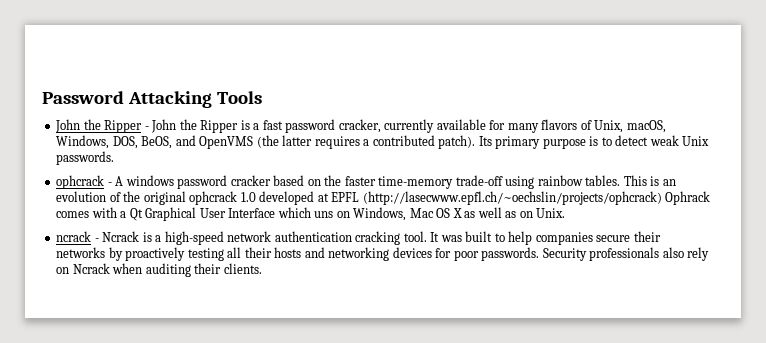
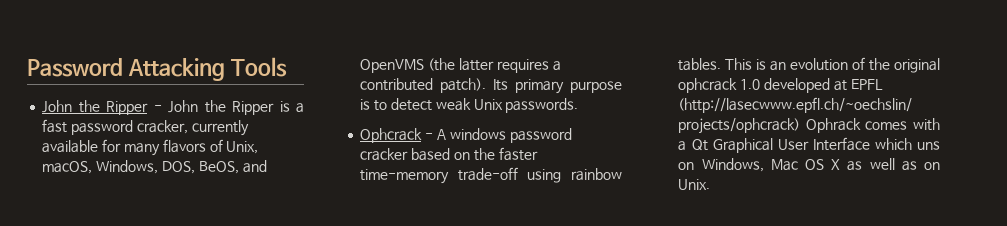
[56,175,105,189] ophcrack -> [360,128,423,143] Ophcrack
[56,231,661,245] [56,247,710,261] [56,263,262,277] // ncrack - Ncrack is a high-speed network authentication cracking tool. It was built to help companies secure their networks by proactively testing all their hosts and networking devices for poor passwords. Security professionals also rely on Ncrack when auditing their clients. -> (711, 184) none

